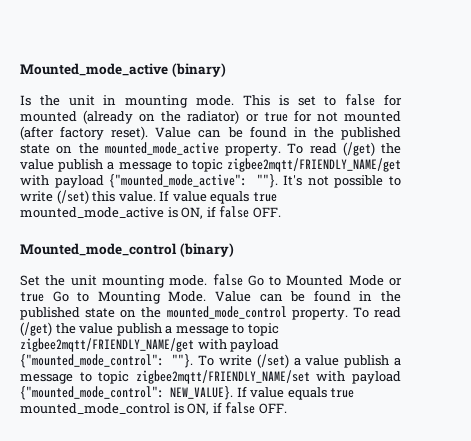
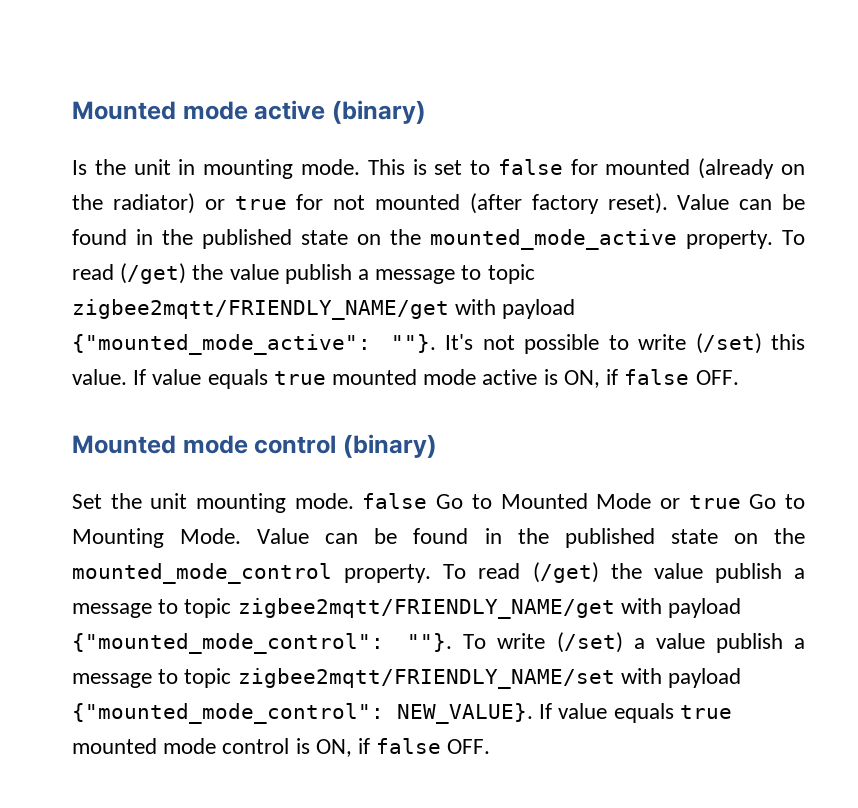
[20,63,168,76] Mounted_mode_active -> [72,100,326,120] Mounted mode active
[20,207,164,218] mounted_mode_active -> [332,369,538,385] mounted mode active
[20,243,177,256] Mounted_mode_control -> [72,435,337,454] Mounted mode control
[20,403,170,414] mounted_mode_control -> [72,738,290,754] mounted mode control

